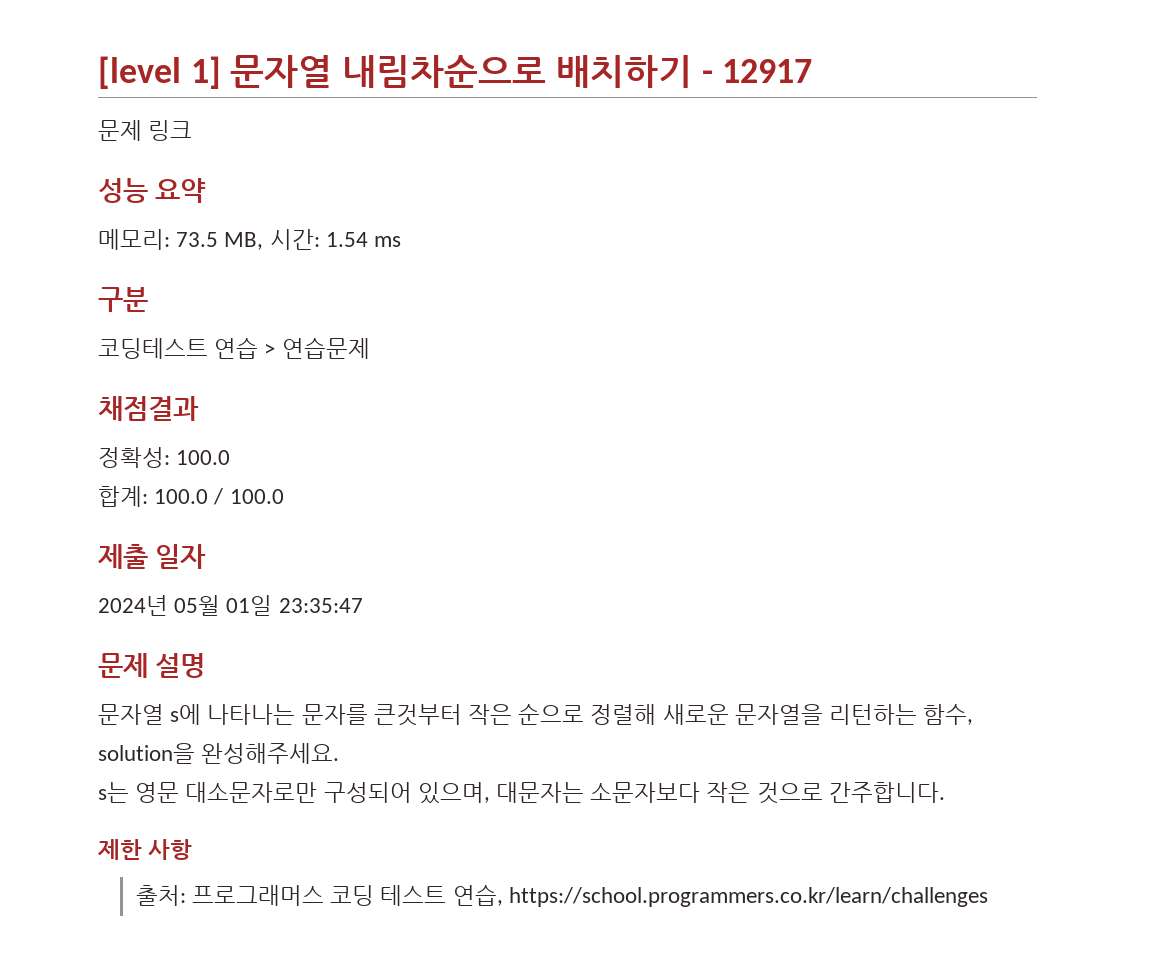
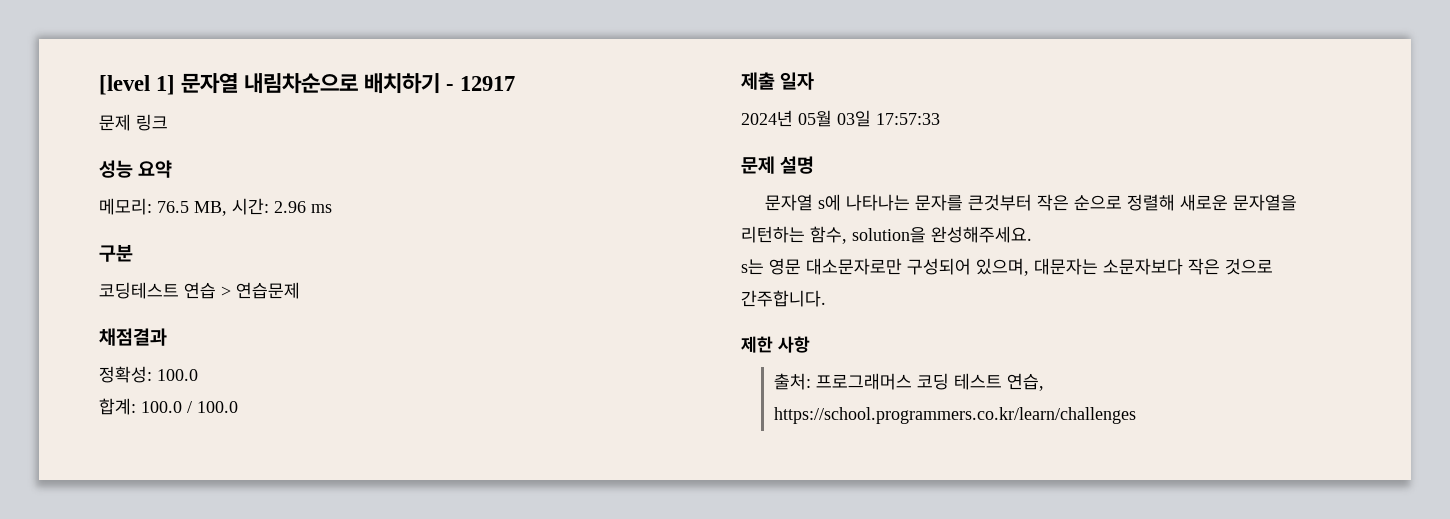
[176,232,219,247] 73.5 -> [157,201,189,213] 76.5
[325,232,368,247] 1.54 -> [274,201,306,213] 2.96
[226,595,363,616] 01일 23:35:47 -> [837,110,940,127] 03일 17:57:33

